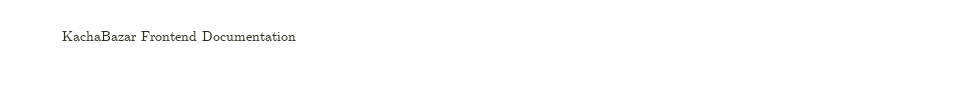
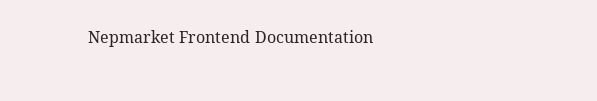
[62,31,137,41] KachaBazar -> [88,30,175,47] Nepmarket

